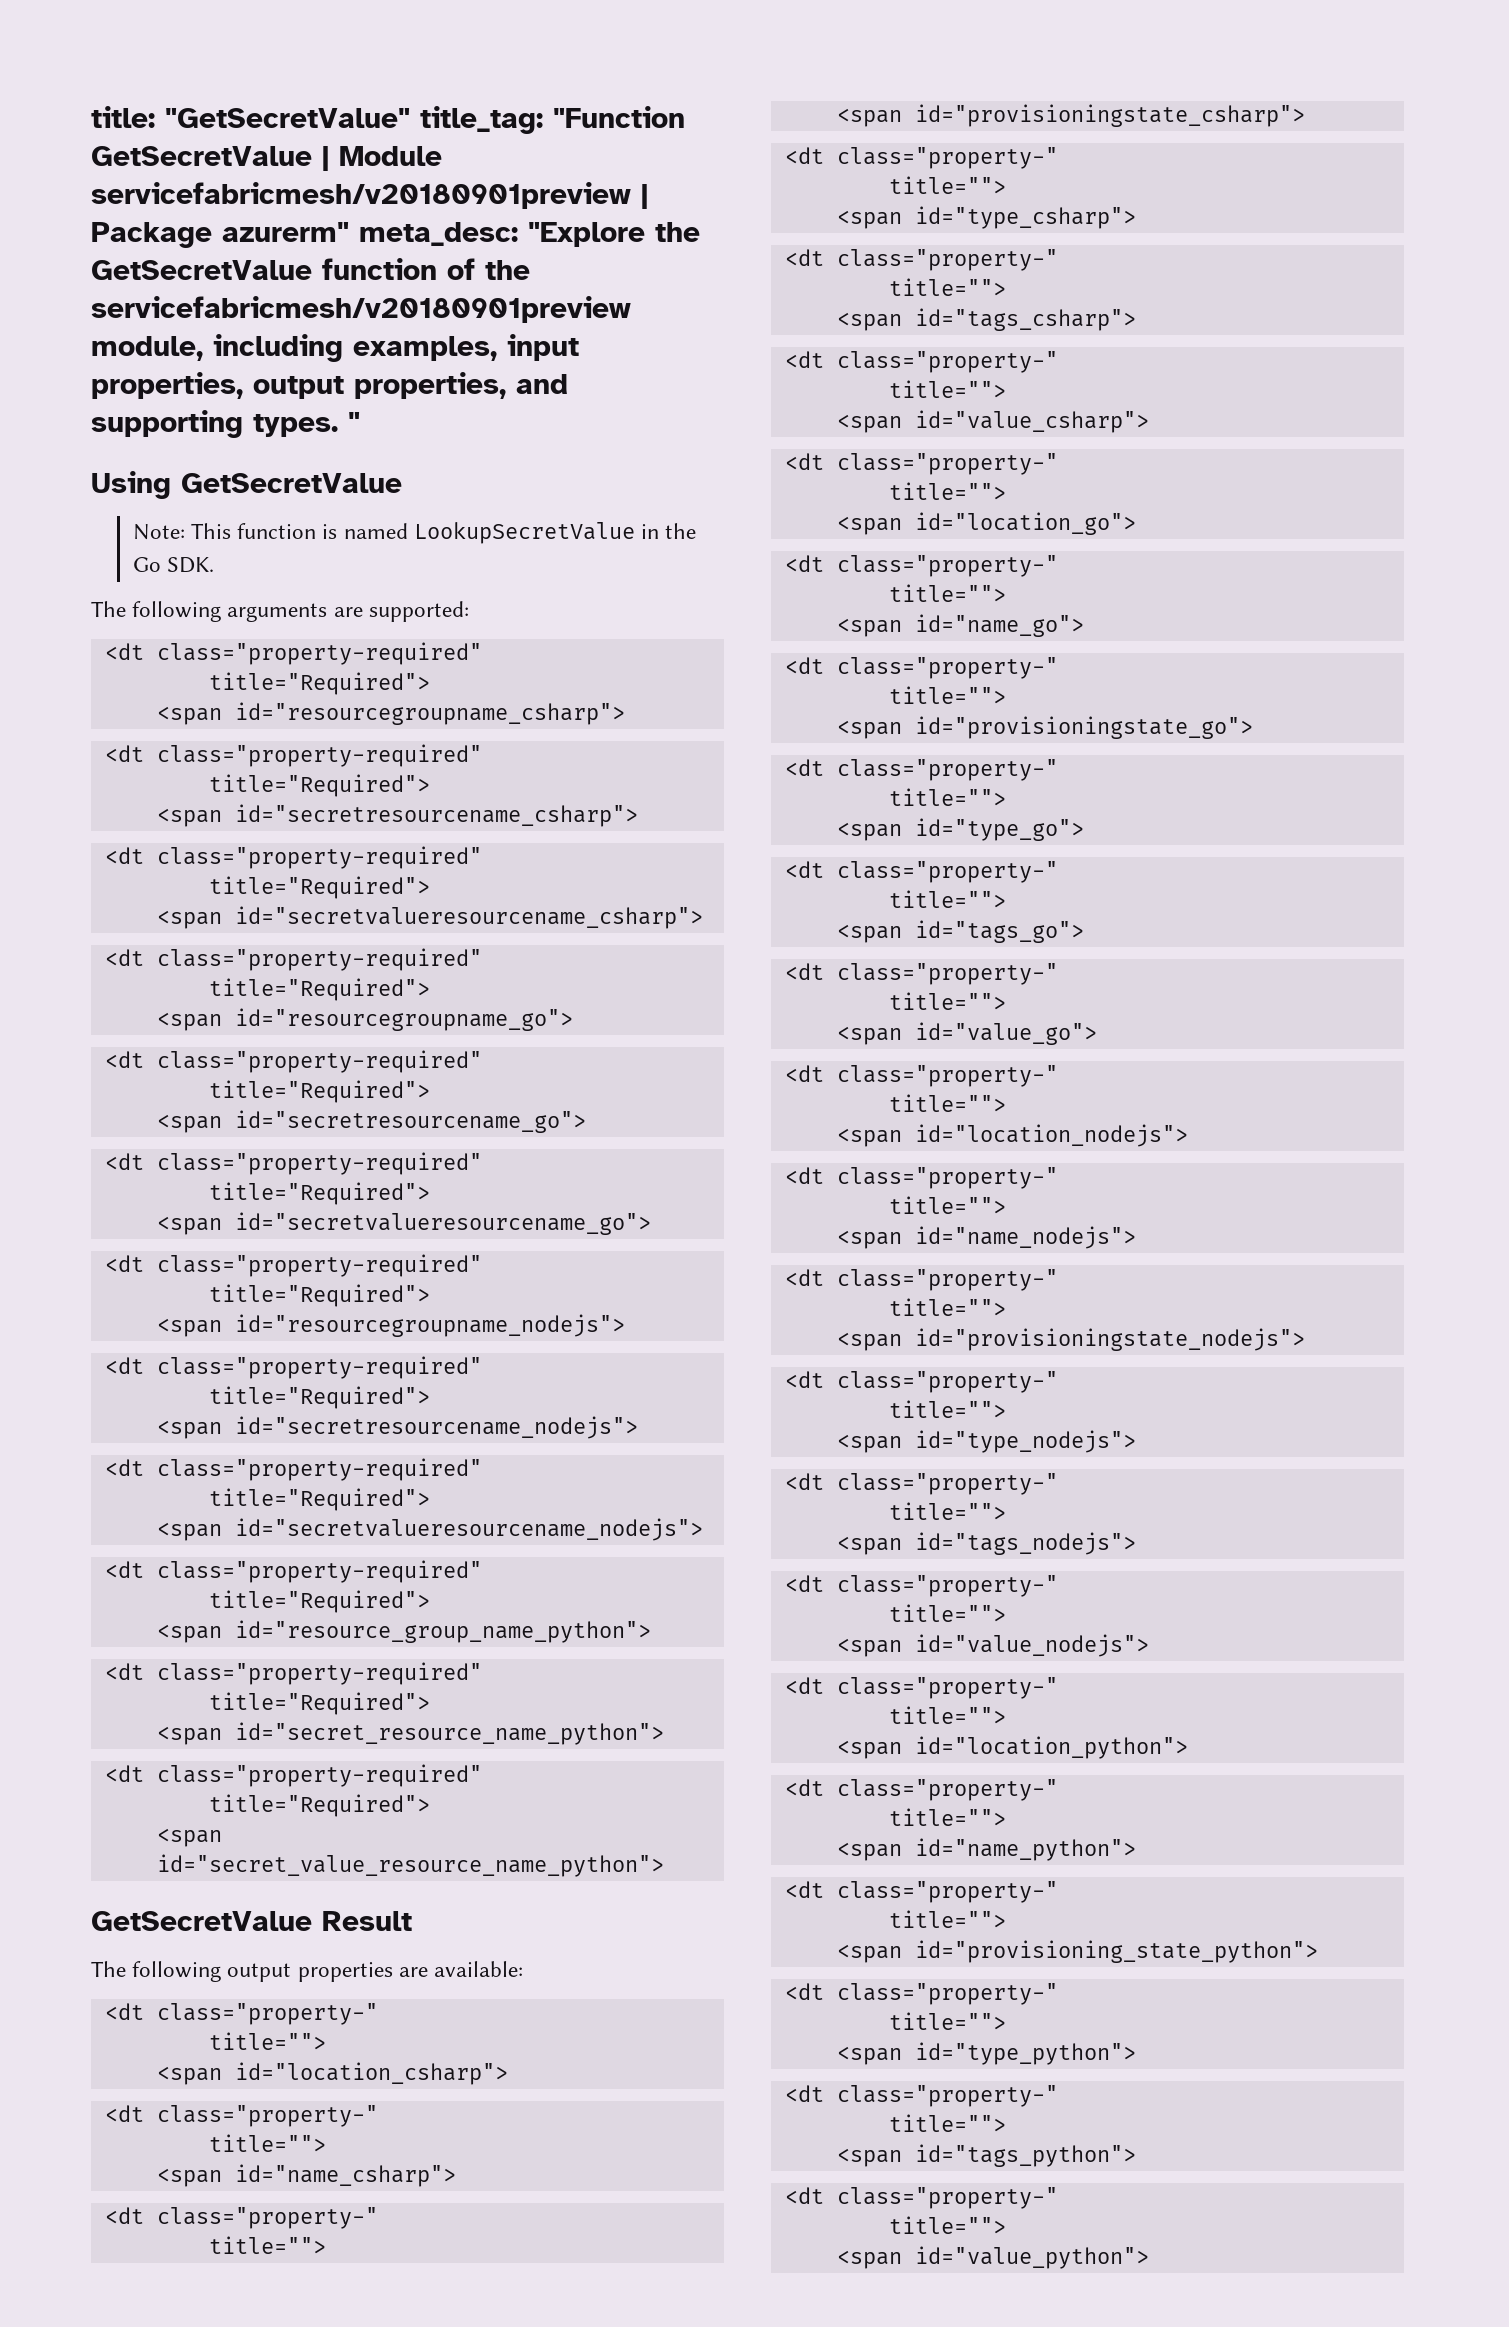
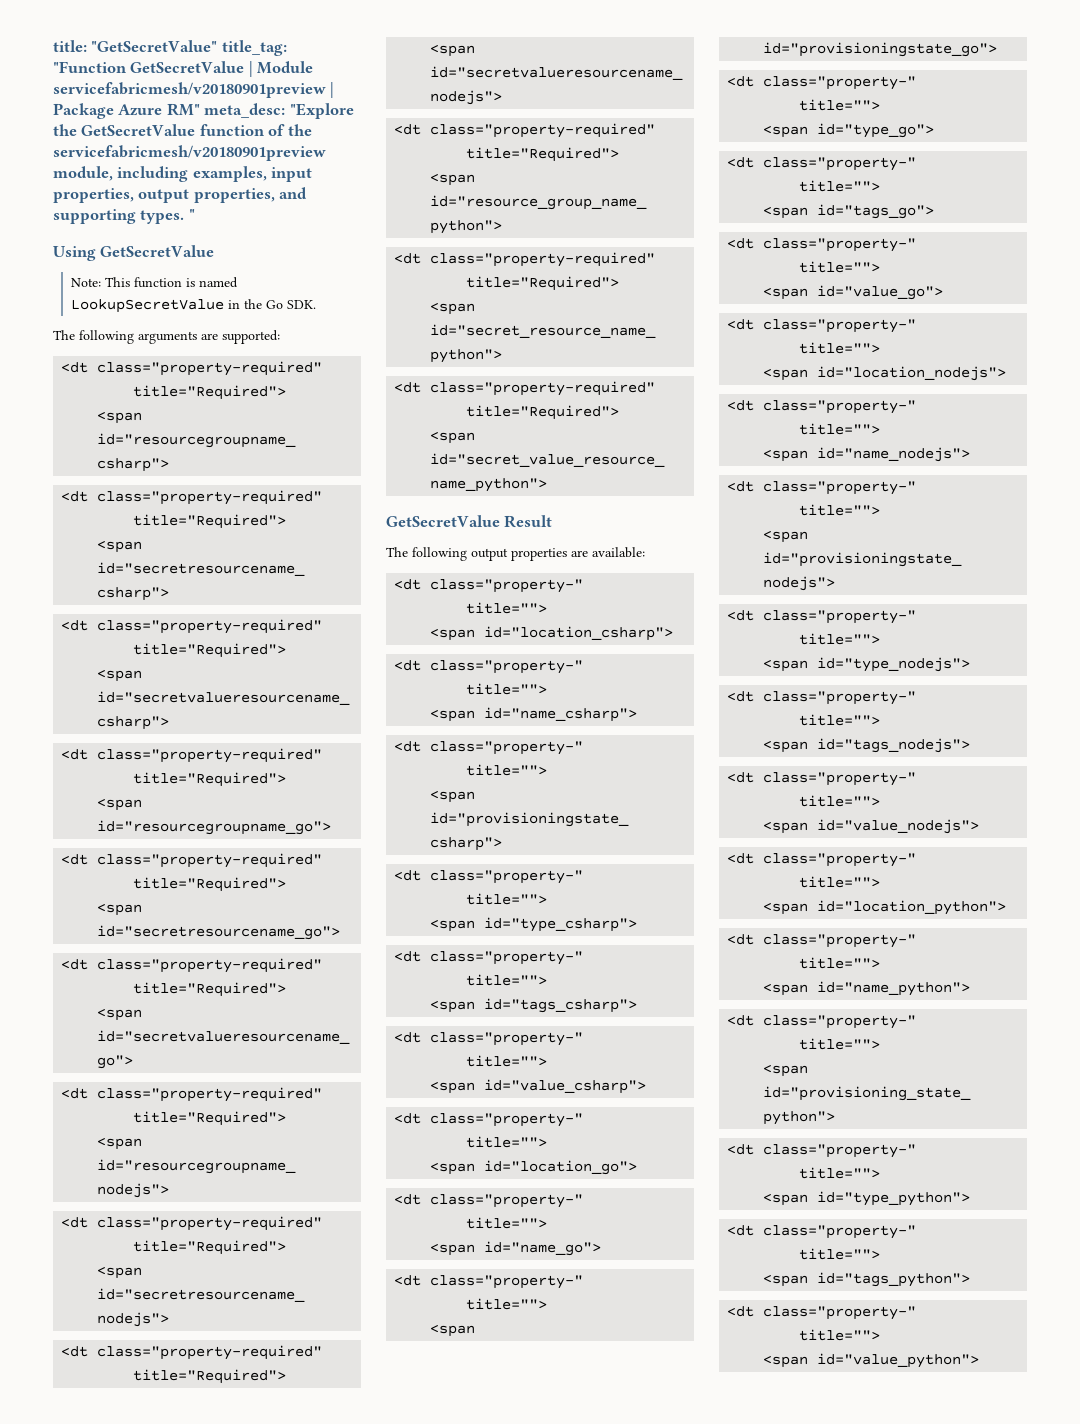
[222,222,349,242] azurerm" -> [118,103,200,116] Azure RM"

